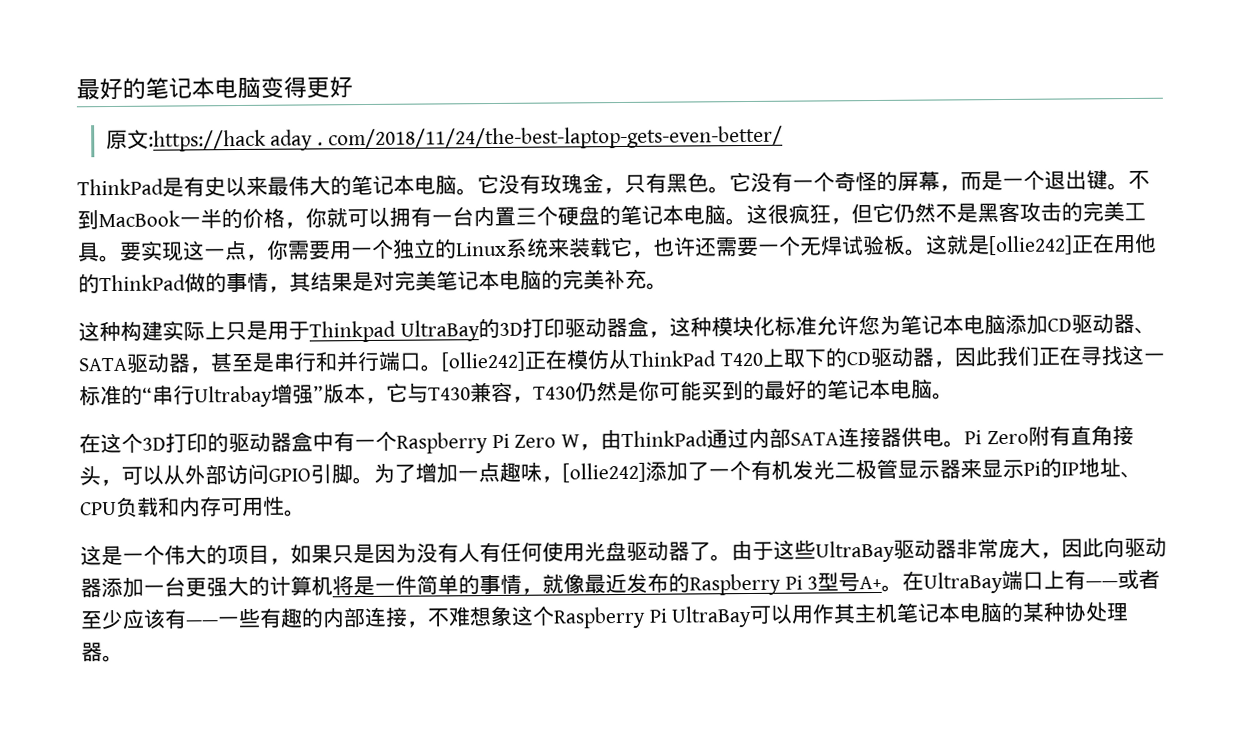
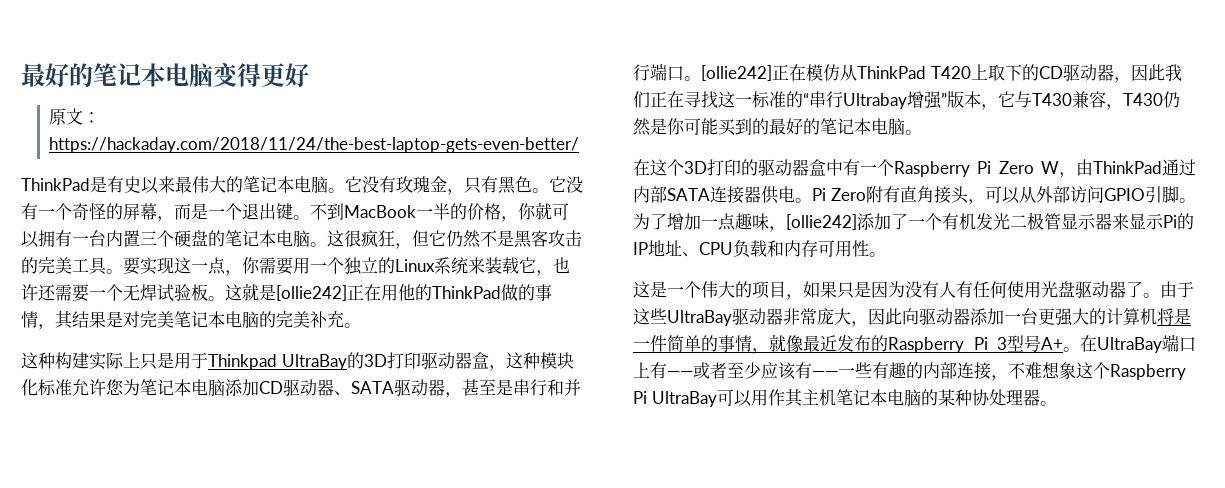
[147,125,783,152] :https://hack aday . com/2018/11/24/the-best-laptop-gets-even-better/ -> [83,112,101,123] [49,137,580,153] ：https://hackaday.com/2018/11/24/the-best-laptop-gets-even-better/

